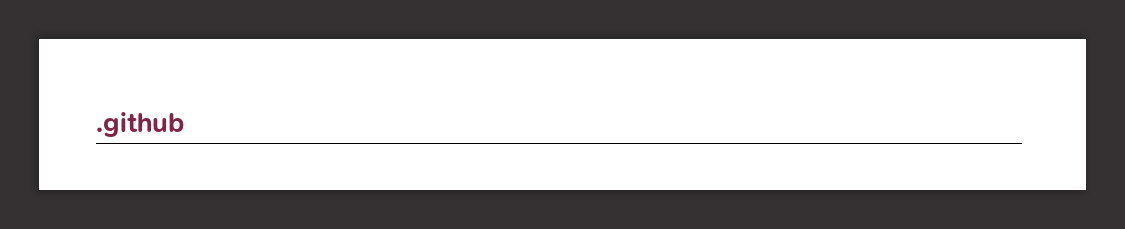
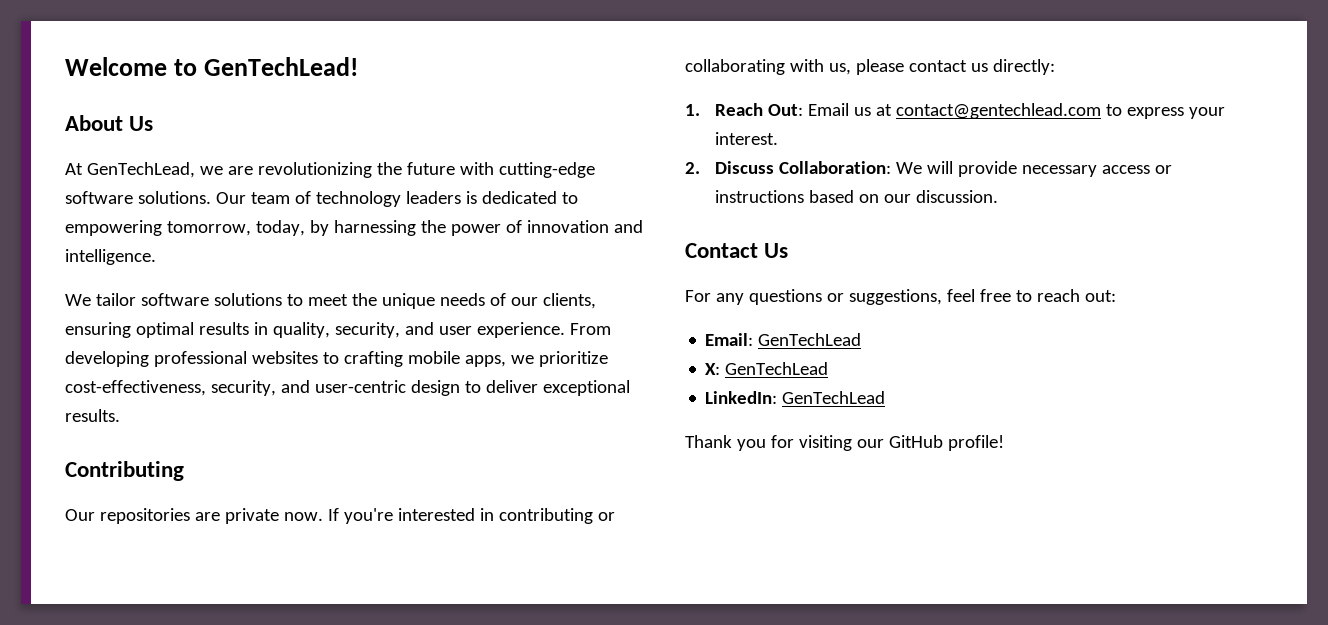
[96,112,184,137] .github -> [65,57,359,76] [65,115,154,131] [65,162,595,178] [65,191,578,207] [65,220,643,236] [65,249,156,265] [65,293,596,309] [65,322,611,338] [65,351,608,367] [65,380,630,396] [65,409,120,422] [65,461,184,481] [65,508,615,524] [685,59,1055,75] [685,103,1225,119] [714,132,778,145] [685,161,1172,177] [714,190,998,203] [685,243,789,258] [685,289,1116,305] [705,333,862,346] [705,362,829,375] [705,391,886,404] [685,435,1004,451] Welcome to GenTechLead! // About Us // At GenTechLead, we are revolutionizing the future with cutting-edge software solutions. Our team of technology leaders is dedicated to empowering tomorrow, today, by harnessing the power of innovation and intelligence. // We tailor software solutions to meet the unique needs of our clients, ensuring optimal results in quality, security, and user experience. From developing professional websites to crafting mobile apps, we prioritize cost-effectiveness, security, and user-centric design to deliver exceptional results. // Contributing // Our repositories are private now. If you're interested in contributing or collaborating with us, please contact us directly: // 1. Reach Out: Email us at contact@gentechlead.com to express your interest. // 2. Discuss Collaboration: We will provide necessary access or instructions based on our discussion. // Contact Us // For any questions or suggestions, feel free to reach out: // Email: GenTechLead // X: GenTechLead // LinkedIn: GenTechLead // Thank you for visiting our GitHub profile!

